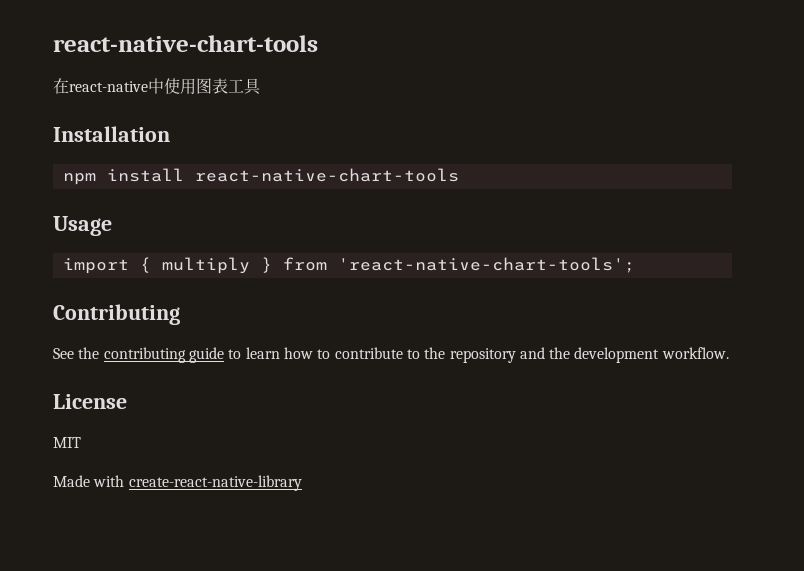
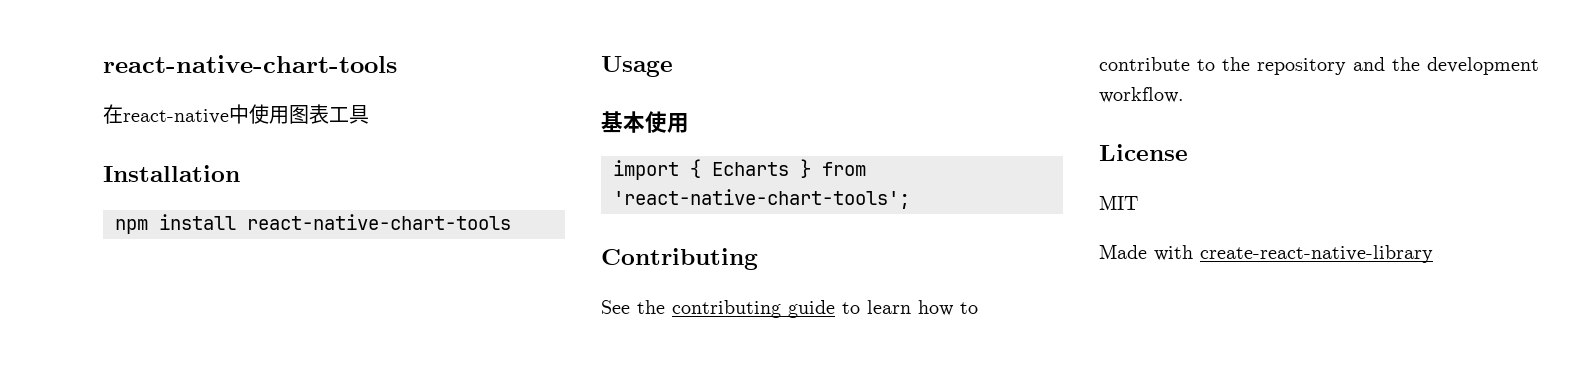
(112, 226) none -> [601,111,689,133] // 基本使用
[161,257,250,274] multiply -> [712,162,789,176] Echarts

